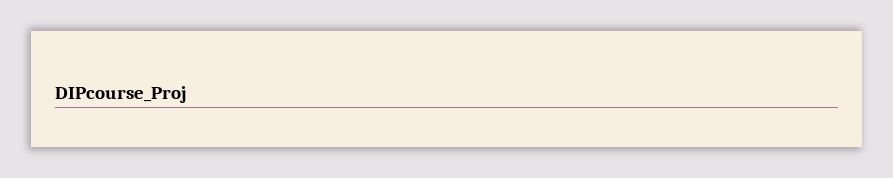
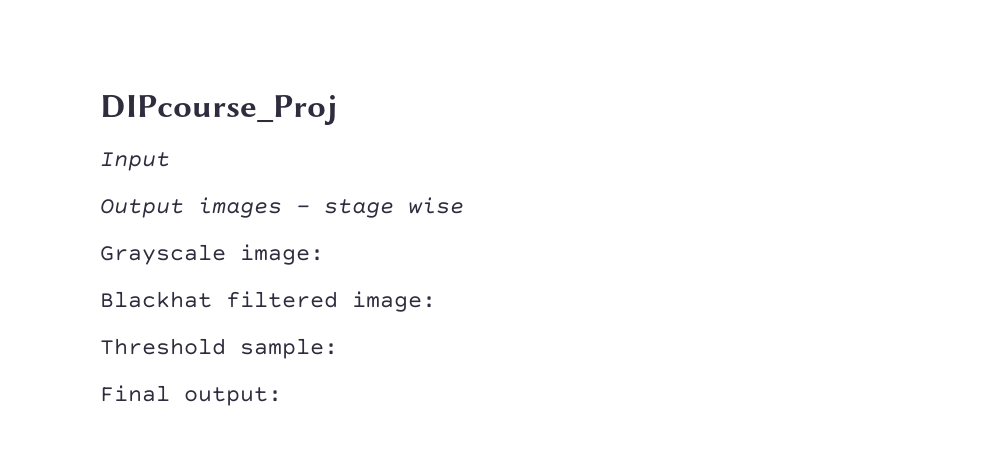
(187, 94) none -> [100,152,170,171] [100,197,464,218] [100,244,324,265] [100,291,436,312] [100,338,338,359] [100,385,282,406] // Input // Output images - stage wise // Grayscale image: // Blackhat filtered image: // Threshold sample: // Final output:

